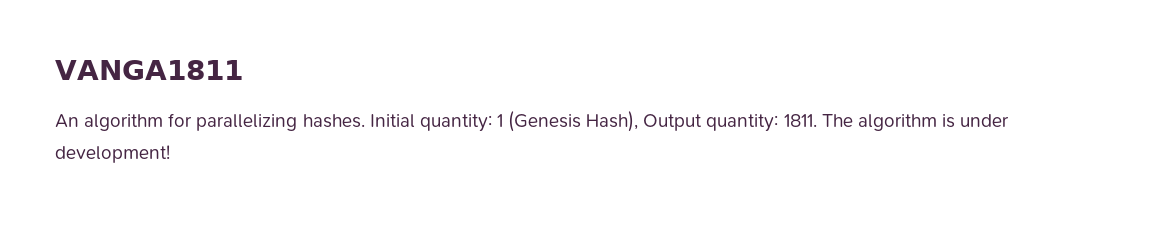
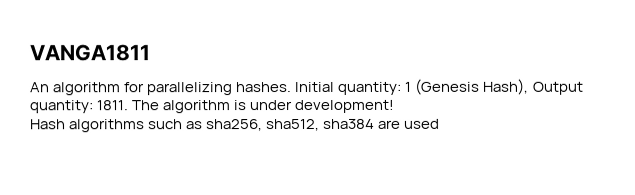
(170, 154) none -> [30,118,441,133] // Hash algorithms such as sha256, sha512, sha384 are used

